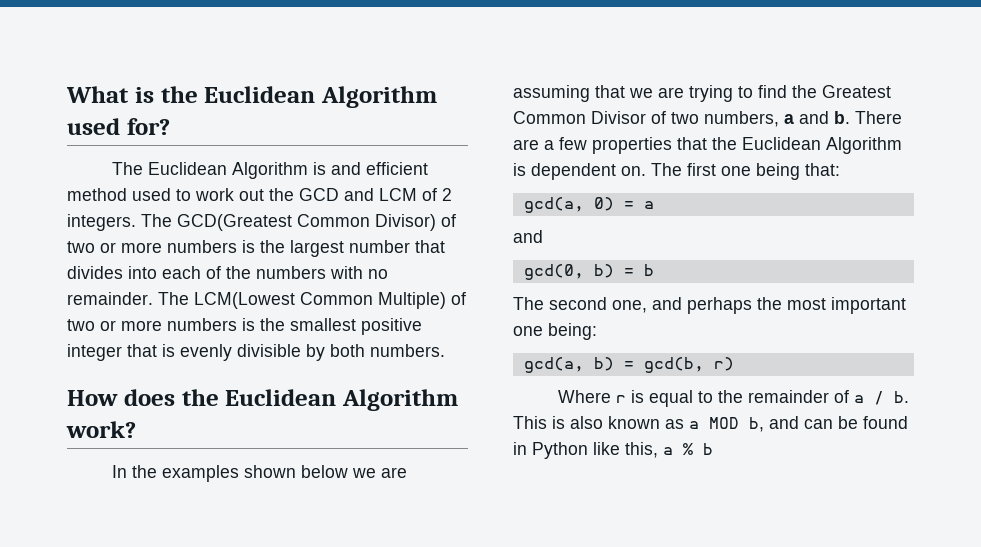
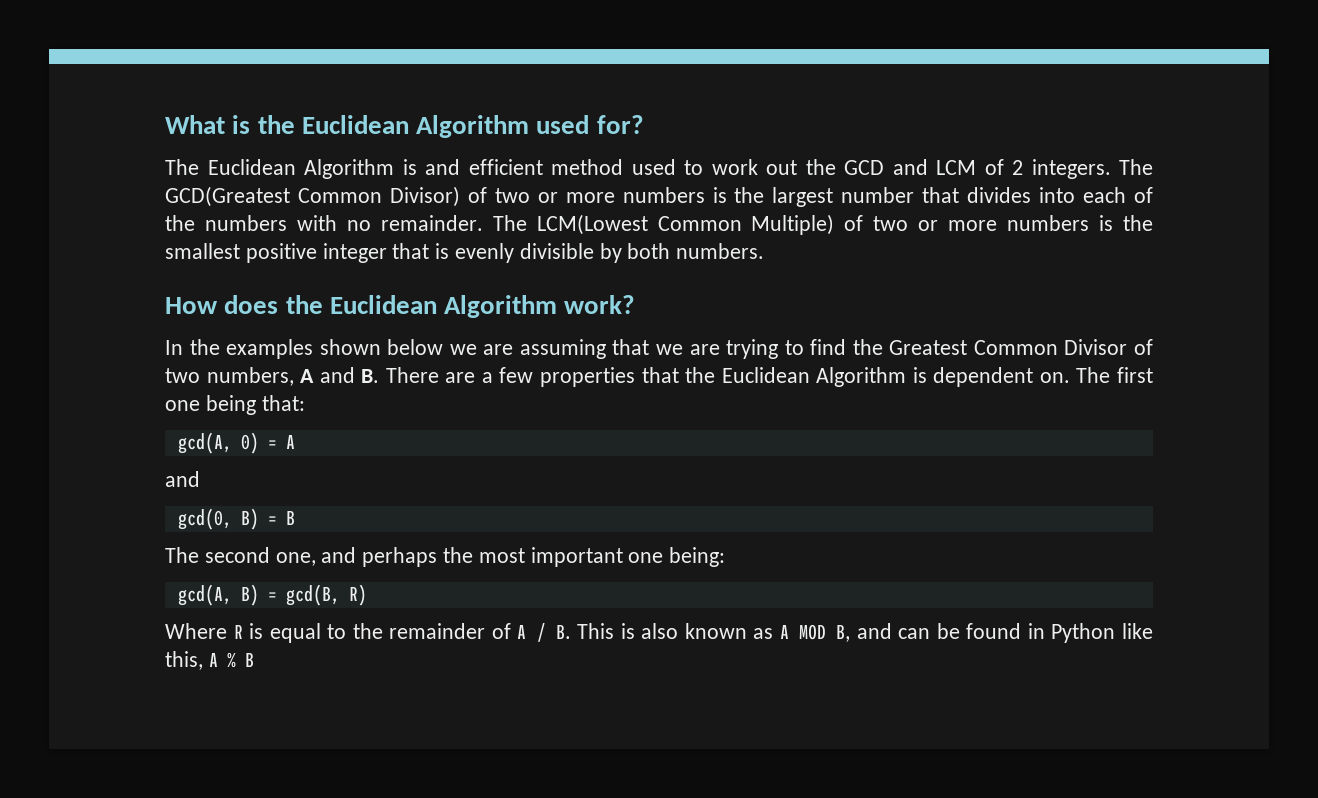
[784,111,850,124] a and b. -> [300,367,380,383] A and B.
[523,197,584,213] gcd(a, -> [177,432,232,454] gcd(A,
[643,201,654,209] a -> [285,435,295,449] A
[593,264,654,278] b) = b -> [240,508,295,530] B) = B
[523,357,734,373] gcd(a, b) = gcd(b, r) -> [177,584,367,606] gcd(A, B) = gcd(B, R)
[615,395,626,403] r -> [233,625,243,639] R
[853,391,909,405] a / b. -> [517,623,571,642] A / B.
[689,417,764,432] a MOD b, -> [779,624,851,642] A MOD B,
[663,443,713,455] a % b -> [208,652,254,668] A % B

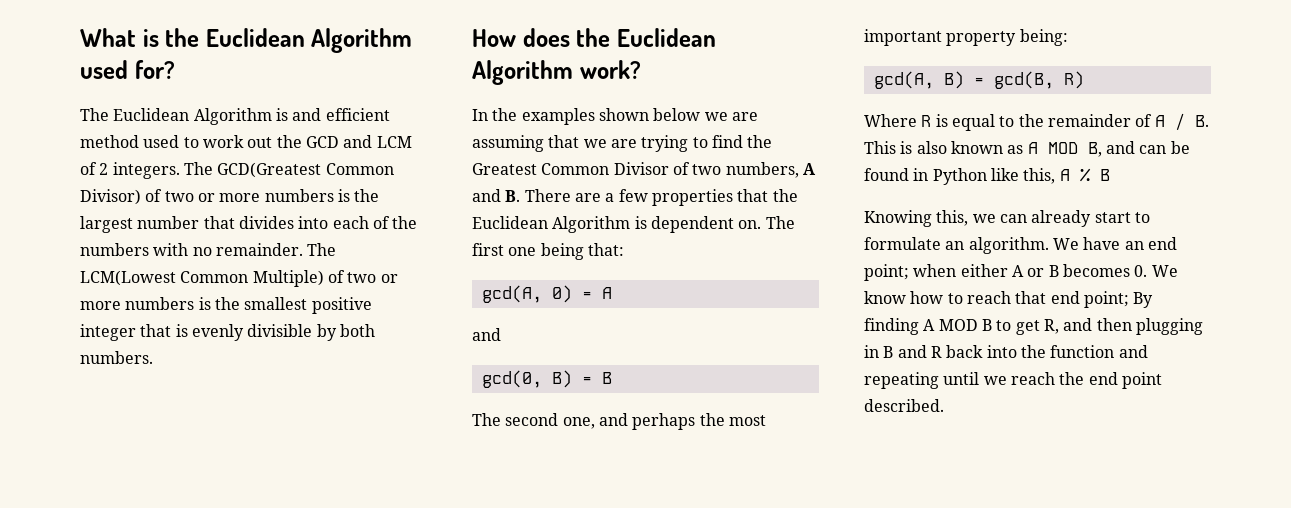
[628,552,664,563] one -> [946,31,1017,46] property
(254, 660) none -> [864,210,1150,227] [864,237,1177,254] [864,264,1178,281] [864,291,1154,308] [864,318,1203,335] [864,345,1148,358] [864,372,1162,389] [864,399,944,412] // Knowing this, we can already start to formulate an algorithm. We have an end point; when either A or B becomes 0. We know how to reach that end point; By finding A MOD B to get R, and then plugging in B and R back into the function and repeating until we reach the end point described.

